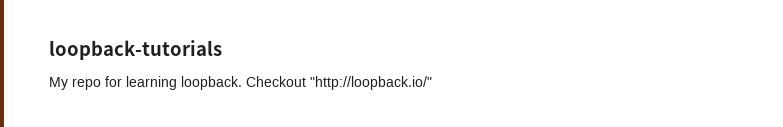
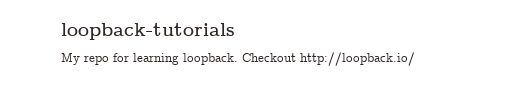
[310,76,432,90] "http://loopback.io/" -> [300,52,415,66] http://loopback.io/

